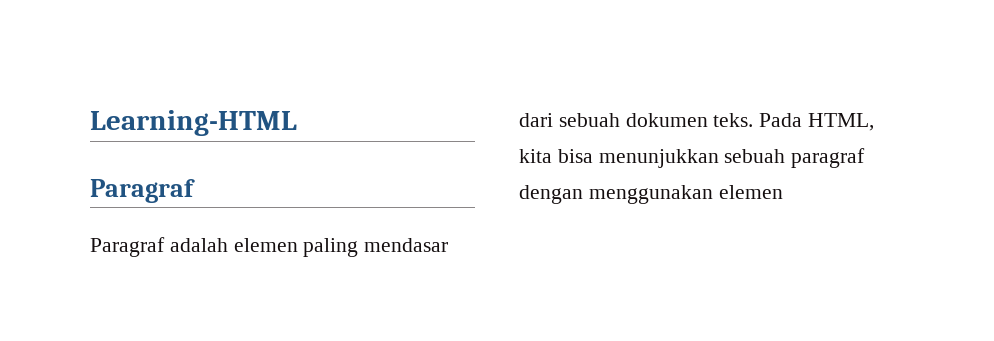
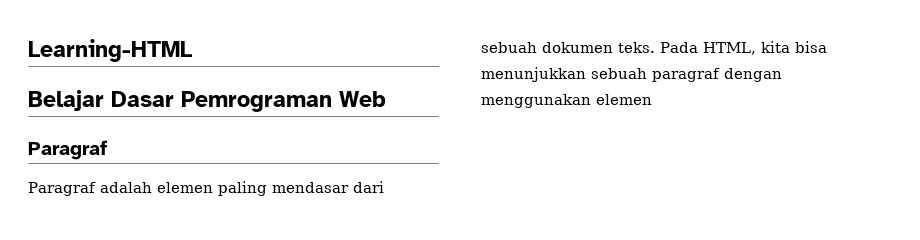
(297, 123) none -> [28,90,386,112] // Belajar Dasar Pemrograman Web

